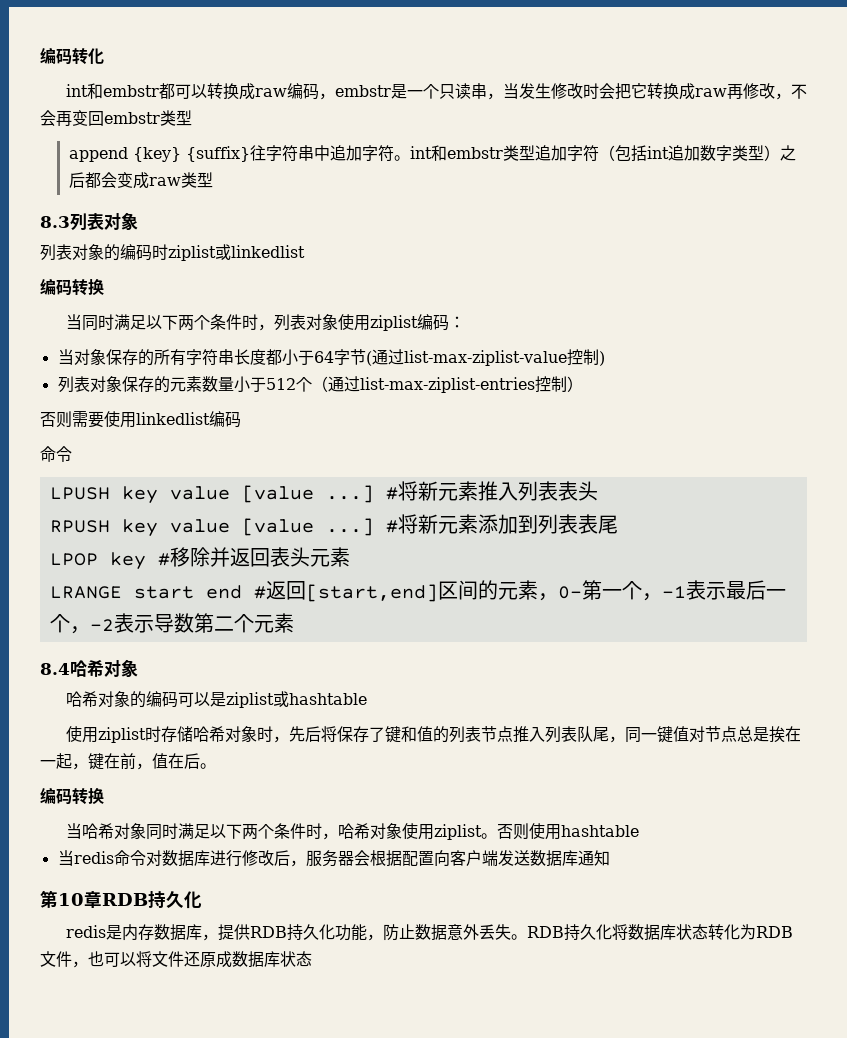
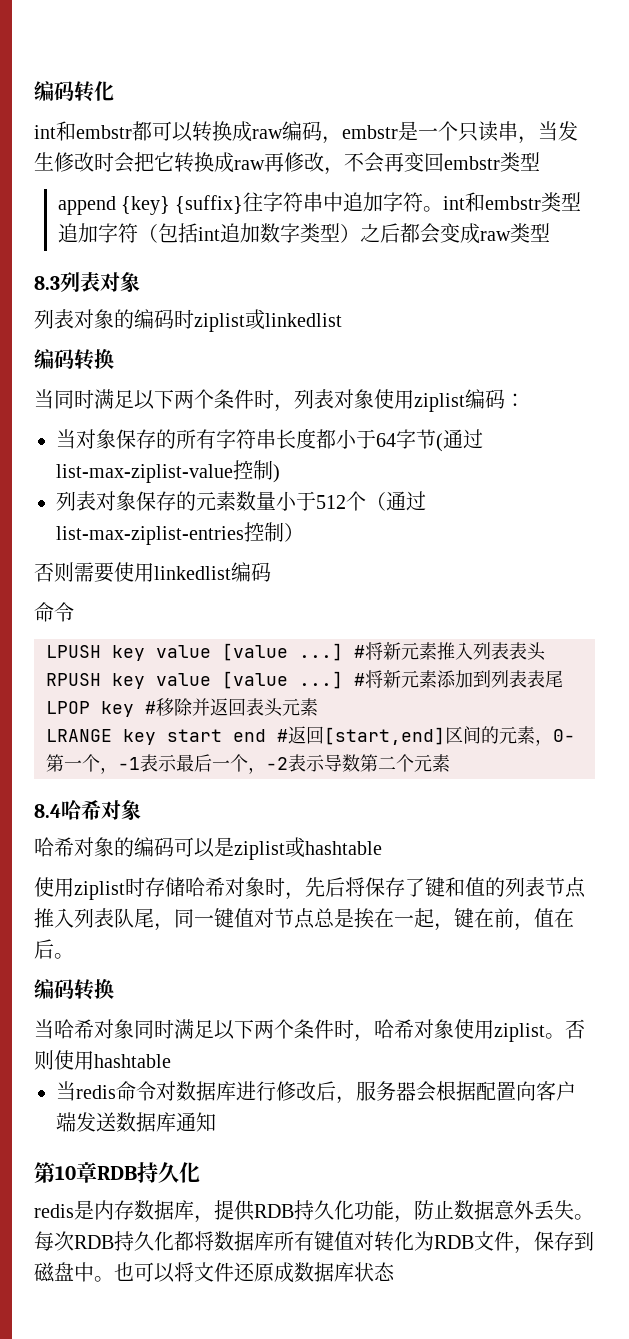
(122, 592) none -> [123,729,156,745] key
[526,924,612,941] RDB持久化 -> [34,1231,194,1251] 每次RDB持久化都
[675,924,708,940] 状态 -> [274,1231,374,1251] 所有键值对
(88, 964) none -> [534,1231,594,1251] [34,1262,114,1283] 保存到磁盘中。

